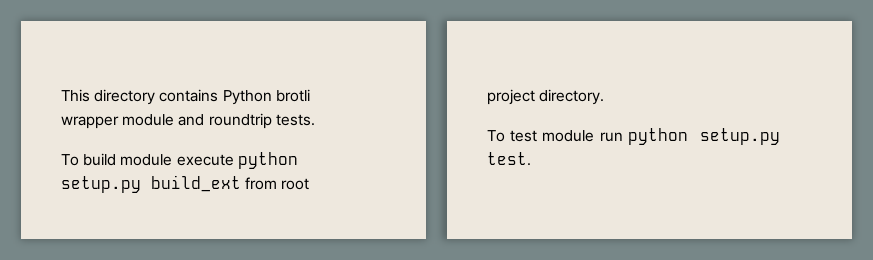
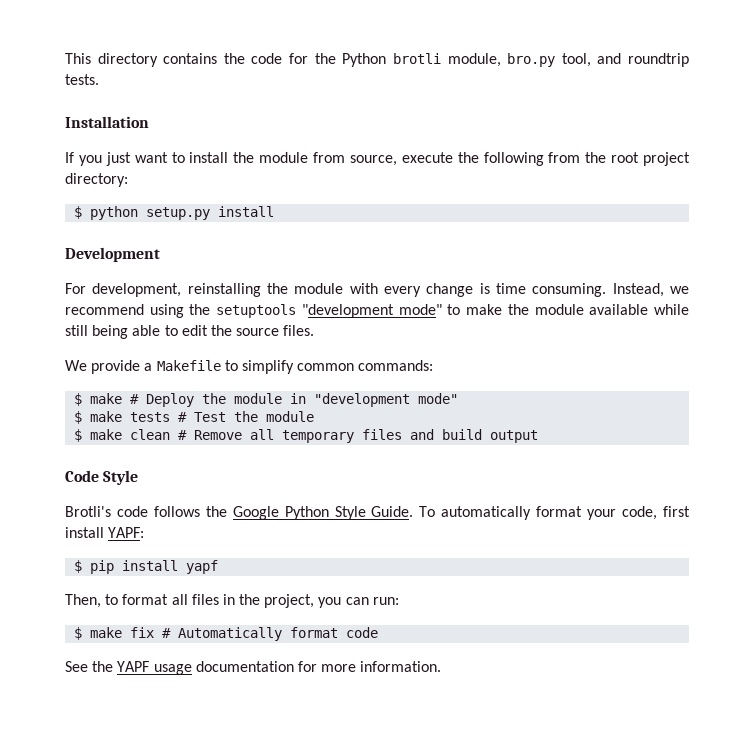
[222,89,310,105] [61,113,315,129] [61,152,298,169] [61,175,310,193] [487,89,605,105] [487,128,780,145] [487,152,531,166] Python brotli wrapper module and roundtrip tests. // To build module execute python setup.py build_ext from root project directory. // To test module run python setup.py test. -> [223,53,690,67] [65,74,99,85] [65,116,149,128] [65,152,690,166] [65,173,128,187] [74,206,275,220] [65,247,160,262] [65,283,689,297] [65,304,690,318] [65,325,315,339] [65,360,434,374] [74,393,459,407] [74,411,315,424] [74,429,539,443] [65,470,139,485] [65,506,690,520] [65,527,145,538] [74,560,219,574] [65,594,399,608] [74,627,379,641] [65,661,442,675] the code for the Python brotli module, bro.py tool, and roundtrip tests. // Installation // If you just want to install the module from source, execute the following from the root project directory: // $ python setup.py install // Development // For development, reinstalling the module with every change is time consuming. Instead, we recommend using the setuptools "development mode" to make the module available while still being able to edit the source files. // We provide a Makefile to simplify common commands: // $ make # Deploy the module in "development mode" // $ make tests # Test the module // $ make clean # Remove all temporary files and build output // Code Style // Brotli's code follows the Google Python Style Guide. To automatically format your code, first install YAPF: // $ pip install yapf // Then, to format all files in the project, you can run: // $ make fix # Automatically format code // See the YAPF usage documentation for more information.

